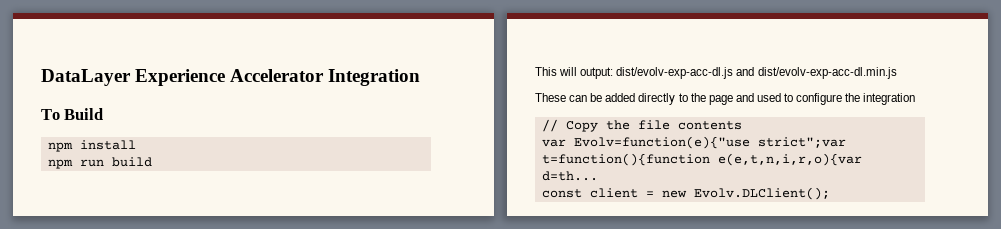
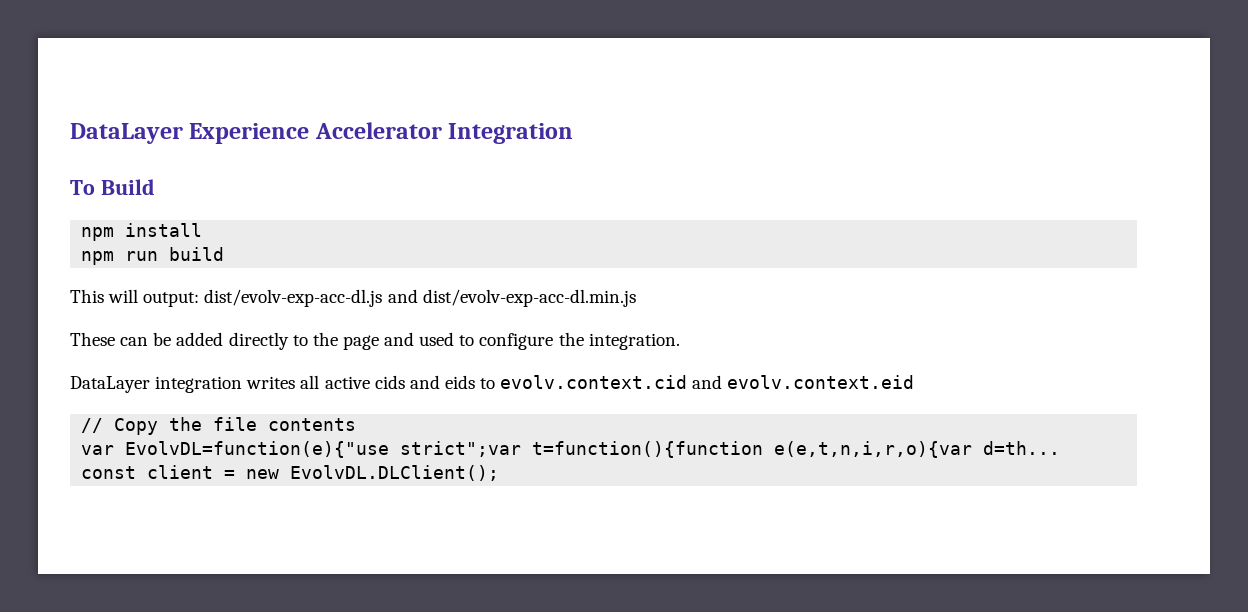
(861, 97) none -> [588,333,680,350] [70,376,150,393] integration. // DataLayer
(916, 99) none -> [246,375,915,389] writes all active cids and eids to evolv.context.cid and evolv.context.eid
[573,136,750,149] Evolv=function(e){"use -> [125,441,390,458] EvolvDL=function(e){"use
[693,187,830,200] Evolv.DLClient(); -> [290,465,500,481] EvolvDL.DLClient();

